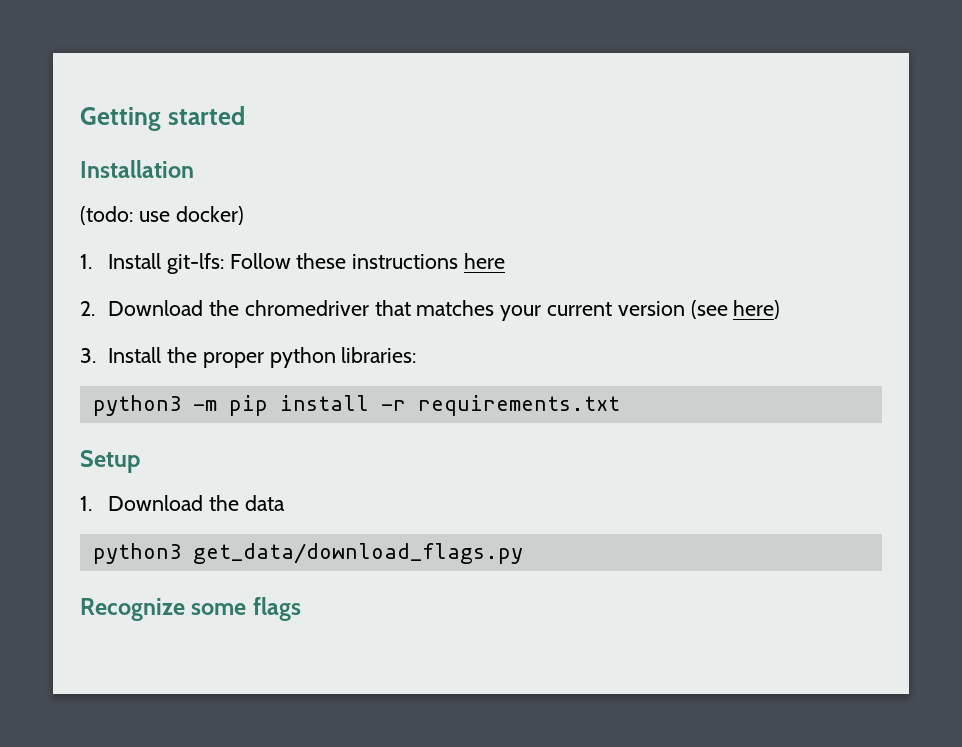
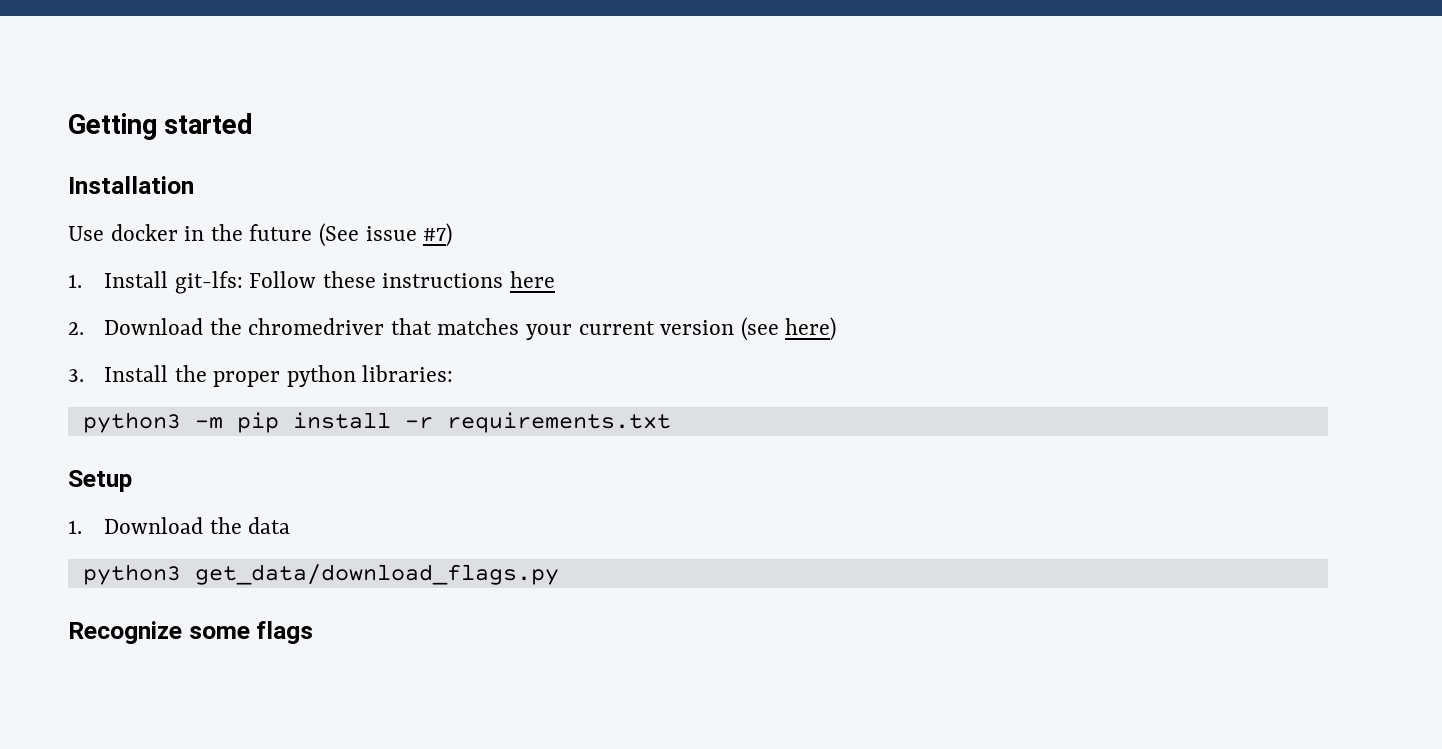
[80,206,244,225] (todo: use docker) -> [68,223,453,247] Use docker in the future (See issue #7)

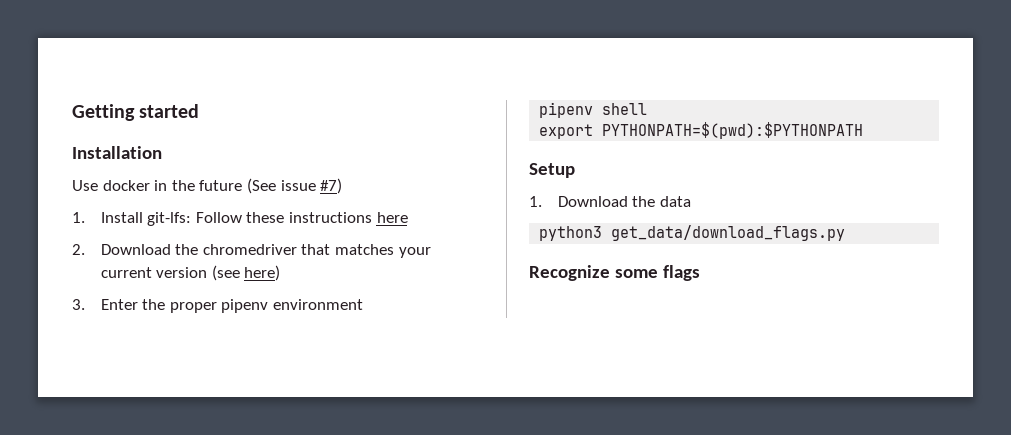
[103,365,168,382] Install -> [100,299,138,310] Enter
[286,365,454,387] [82,412,671,433] python libraries: // python3 -m pip install -r requirements.txt -> [221,299,363,313] [539,102,648,118] [539,122,864,139] pipenv environment // pipenv shell // export PYTHONPATH=$(pwd):$PYTHONPATH

